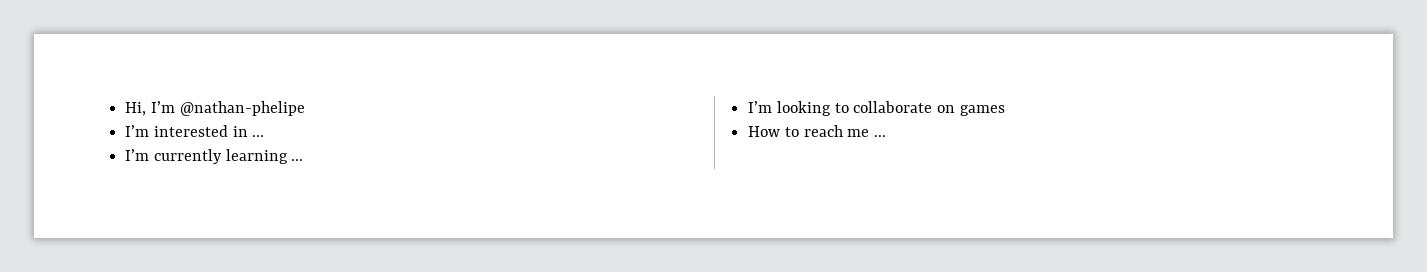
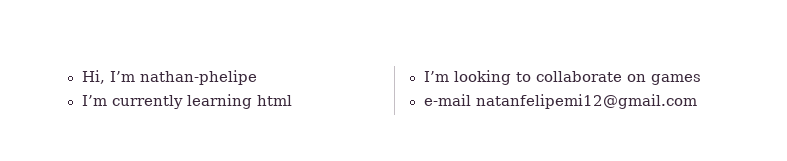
[179,101,305,116] [125,125,265,137] @nathan-phelipe // I’m interested in ... -> [139,70,257,85] nathan-phelipe
[291,159,304,161] ... -> [256,95,292,106] html
[748,125,887,137] How to reach me ... -> [423,94,697,109] e-mail natanfelipemi12@gmail.com

